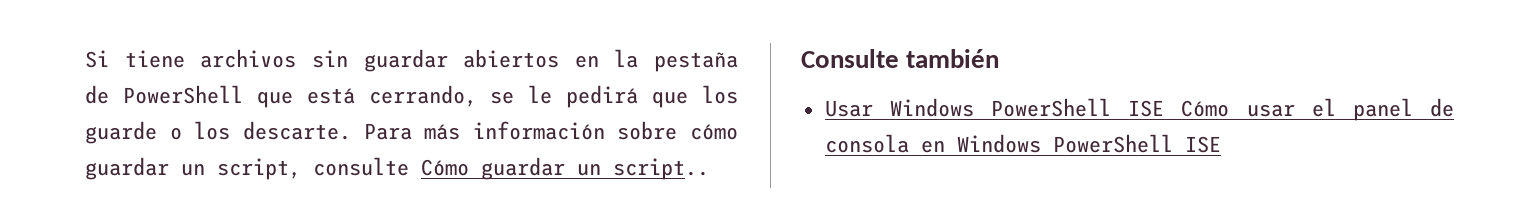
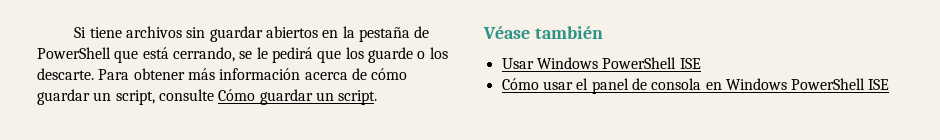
(412, 131) none -> [133,68,185,80] obtener
[617,121,678,140] sobre -> [304,68,367,80] acerca de
[613,158,709,180] [801,49,899,68] script.. // Consulte -> [338,90,378,105] [483,26,530,39] script. // Véase
(1165, 108) none -> (701, 63) //

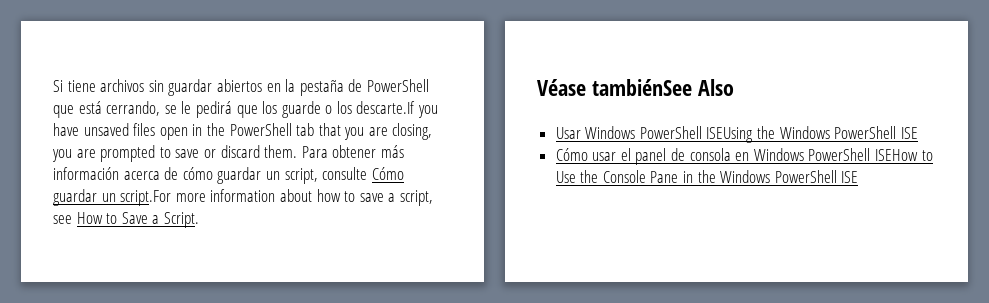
[37,68,94,80] descarte. -> [356,101,439,118] [53,123,433,140] [52,145,298,162] descarte.If you have unsaved files open in the PowerShell tab that you are closing, you are prompted to save or discard them.
[338,90,378,105] script. -> [120,189,433,206] [53,212,199,228] script.For more information about how to save a script, see How to Save a Script.
[534,26,603,39] también -> [591,79,734,96] tambiénSee Also
(677, 63) none -> [706,126,897,143] ISEUsing the Windows PowerShell
(866, 84) none -> [875,149,933,161] [555,170,837,183] ISEHow to Use the Console Pane in the Windows PowerShell

